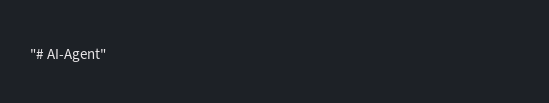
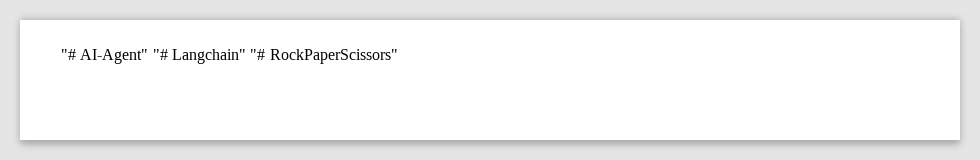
(107, 55) none -> [152,49,398,64] "# Langchain" "# RockPaperScissors"

